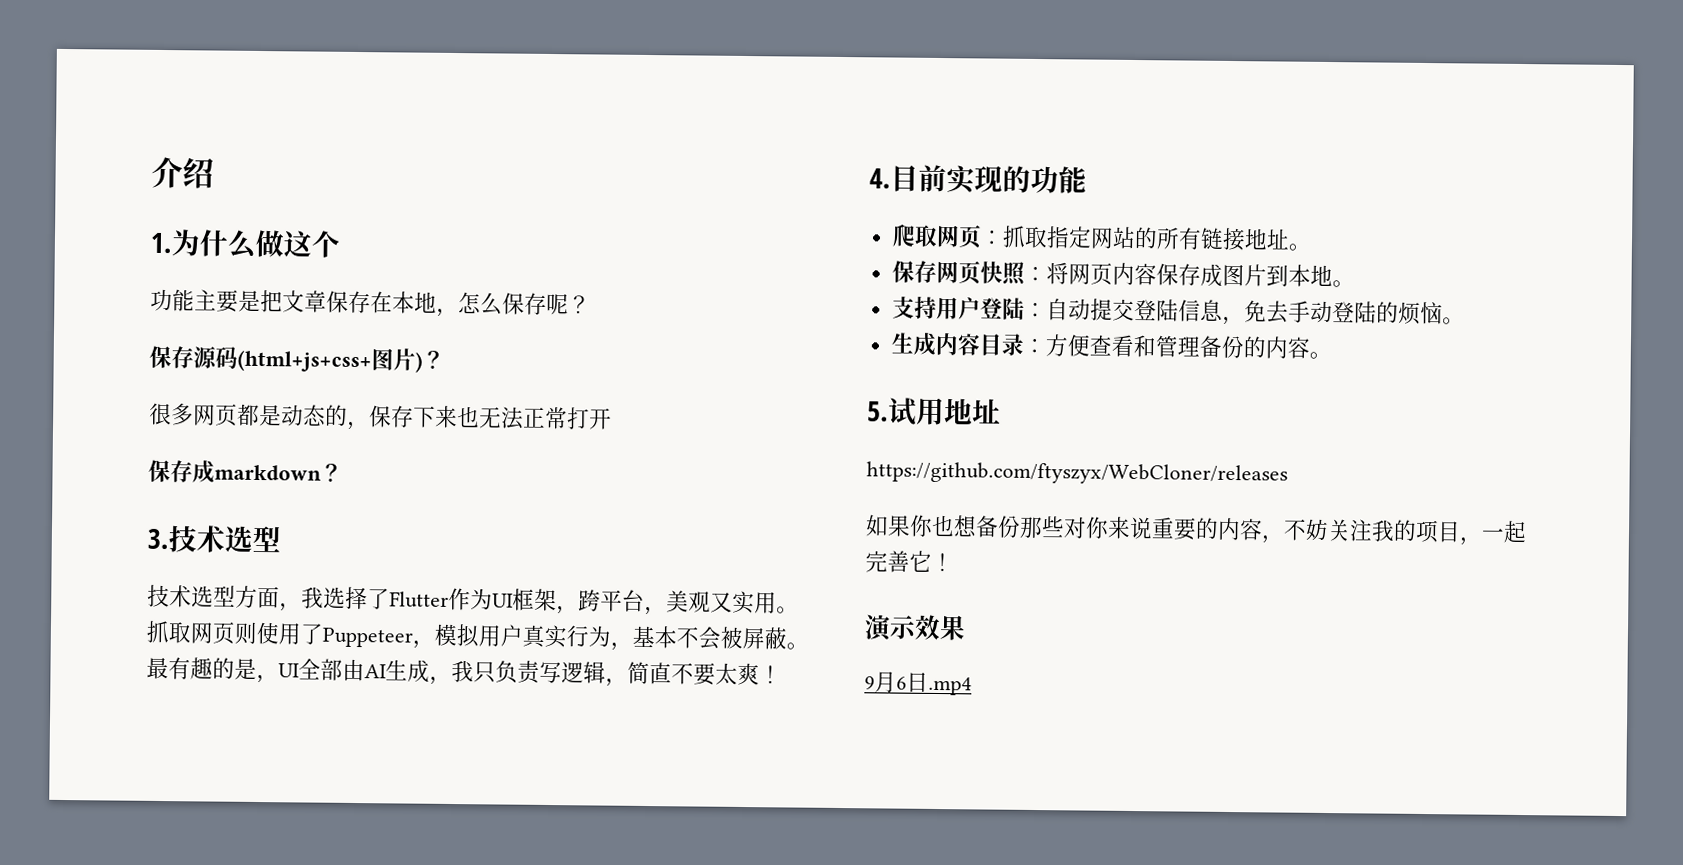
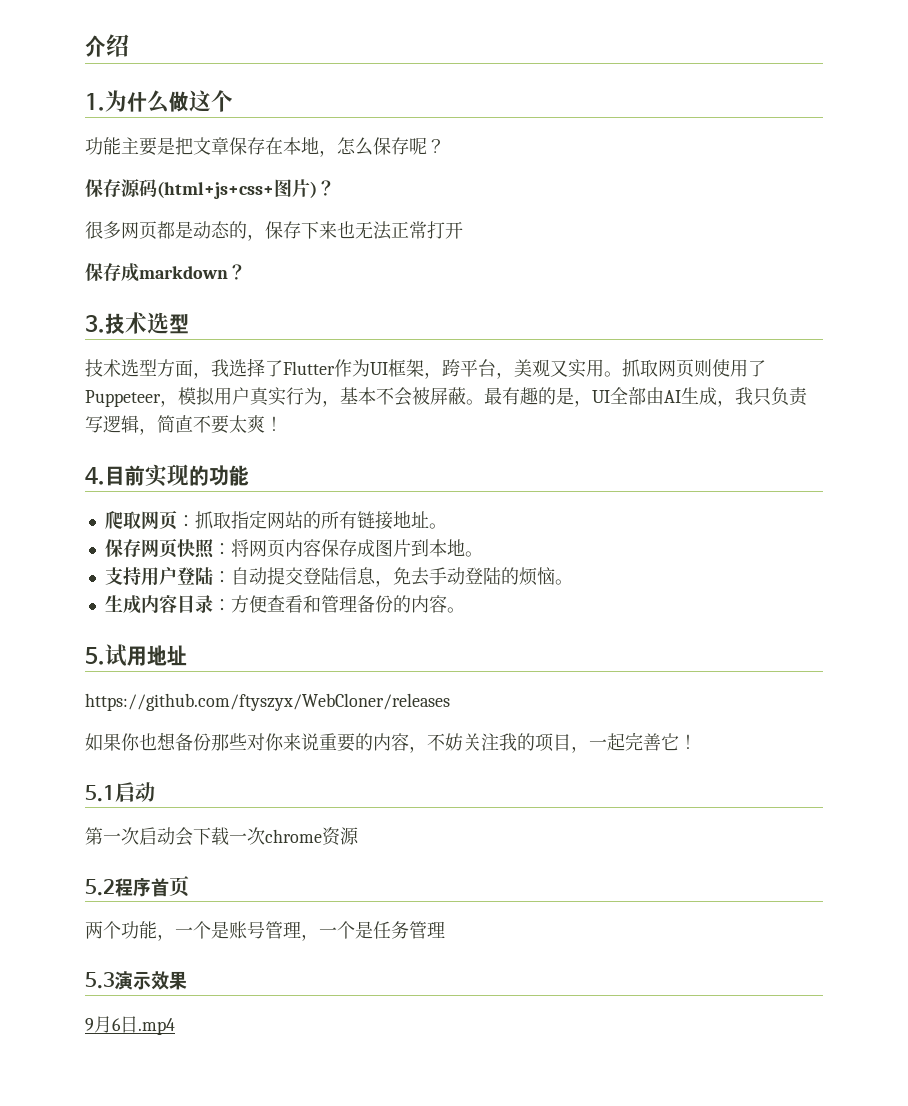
(954, 562) none -> [85,782,155,802] [85,827,359,846] [85,876,189,897] [85,921,445,941] [85,972,115,989] 5.1启动 // 第一次启动会下载一次chrome资源 // 5.2程序首页 // 两个功能，一个是账号管理，一个是任务管理 // 5.3

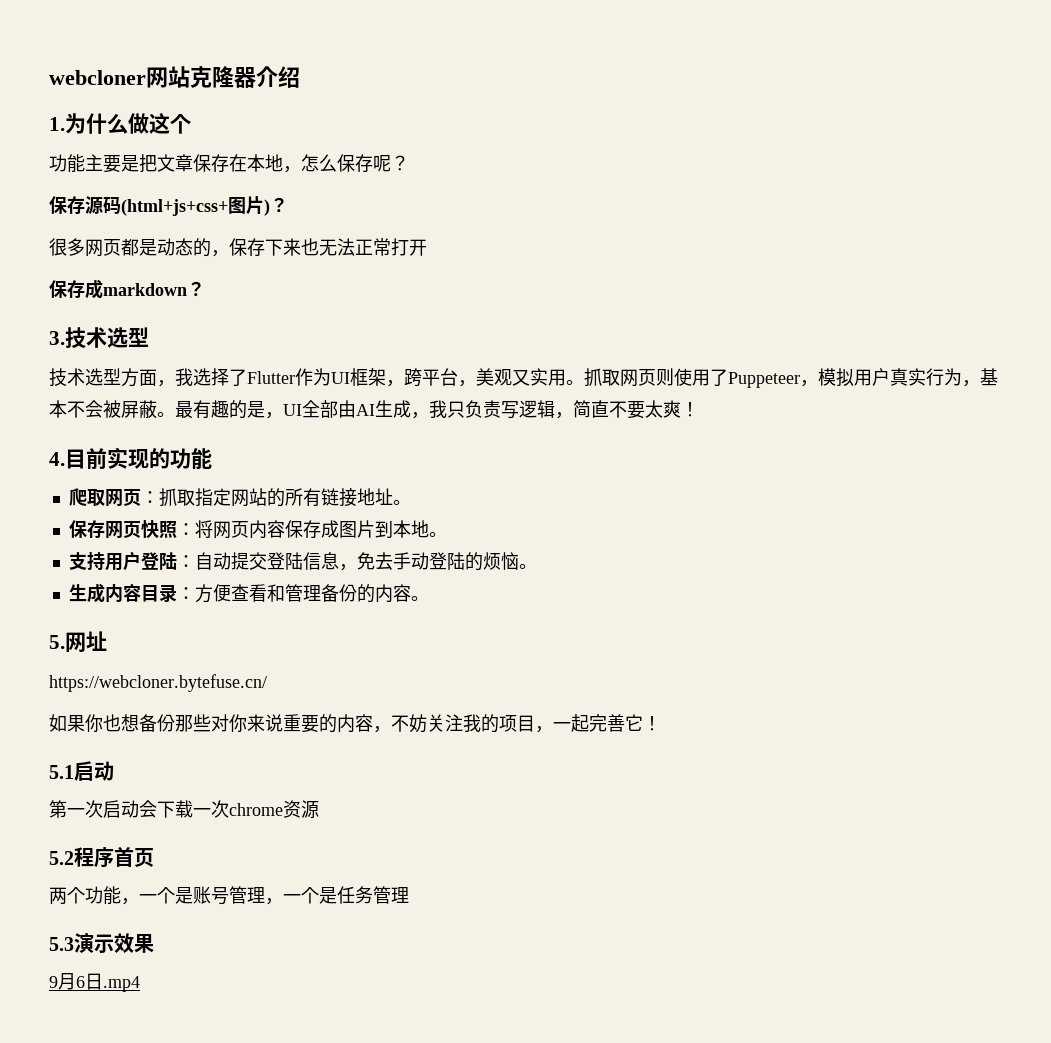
(85, 46) none -> [49,66,256,88] webcloner网站克隆器
[105,644,167,667] 试用地 -> [65,632,86,653] 网
[85,693,450,711] https://github.com/ftyszyx/WebCloner/releases -> [49,674,267,692] https://webcloner.bytefuse.cn/

